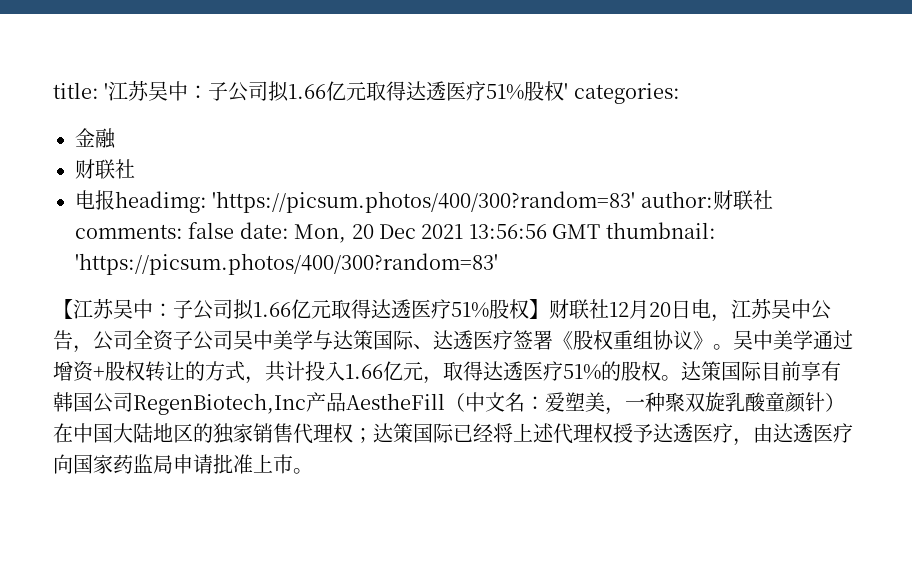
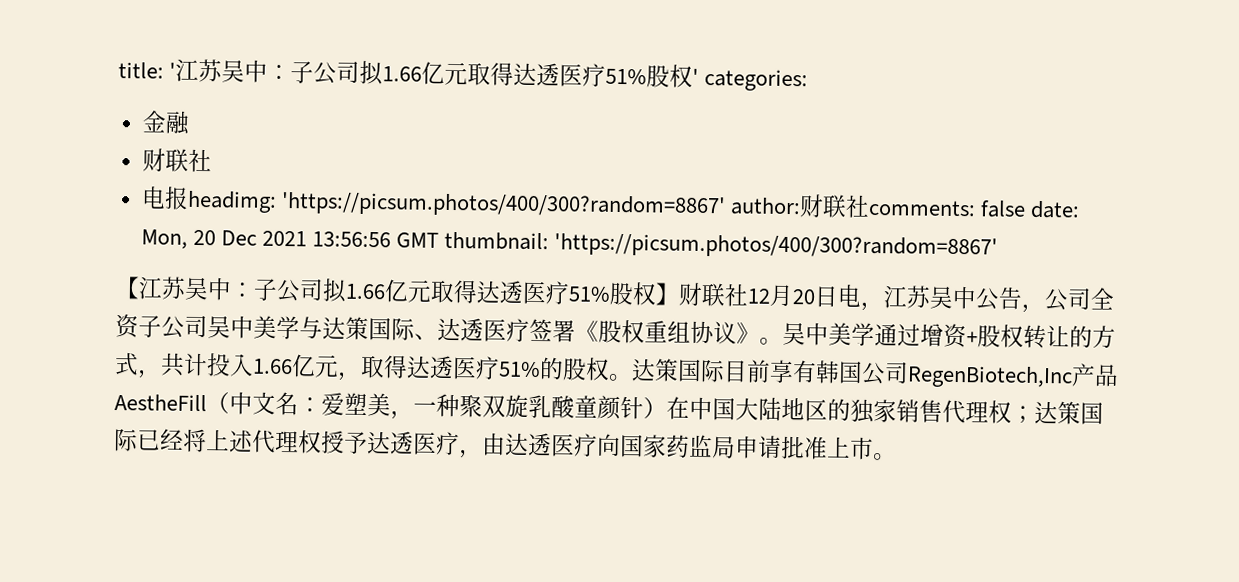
[212,191,636,213] 'https://picsum.photos/400/300?random=83' -> [280,191,726,219] 'https://picsum.photos/400/300?random=8867'
[75,253,498,275] 'https://picsum.photos/400/300?random=83' -> [554,233,999,260] 'https://picsum.photos/400/300?random=8867'

